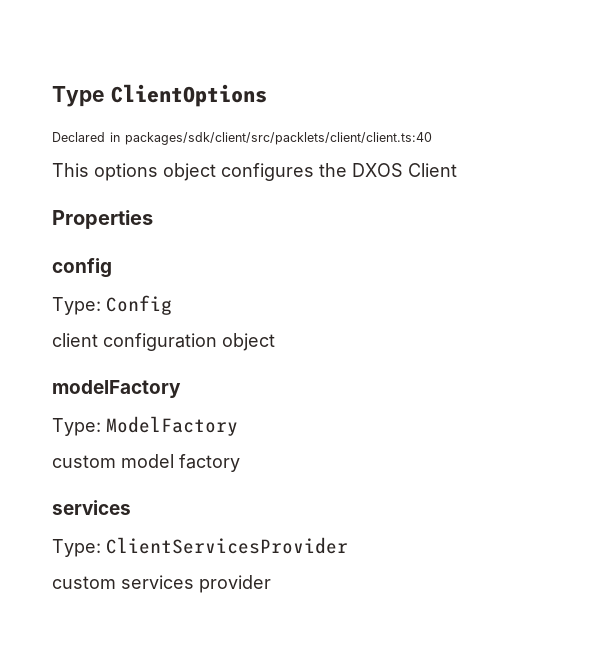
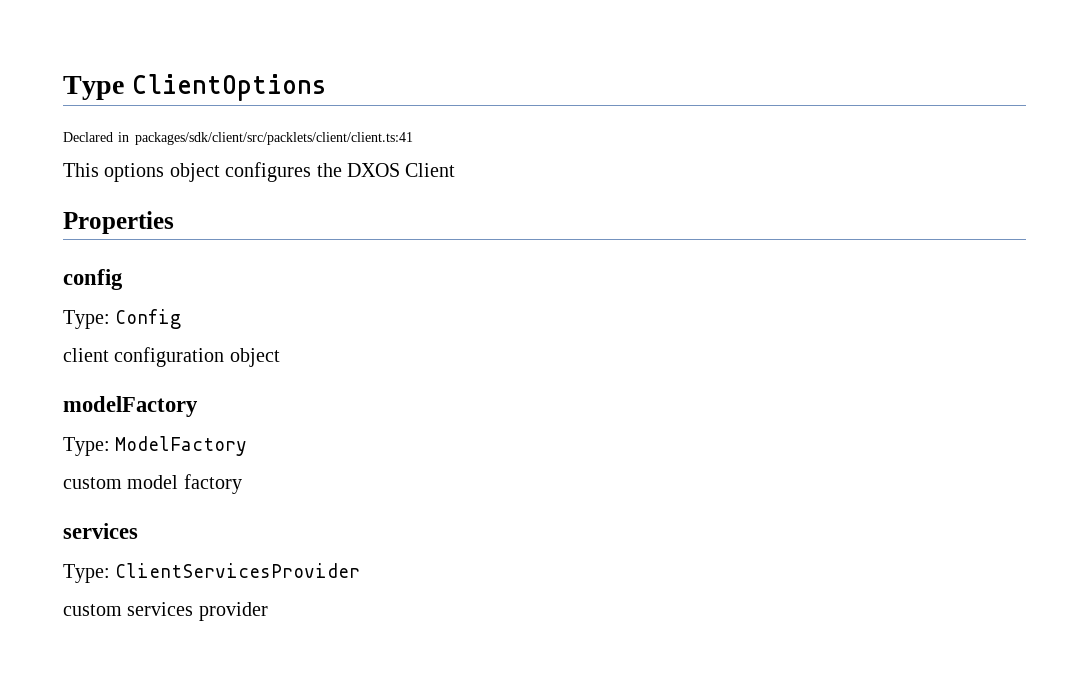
[125,132,432,145] packages/sdk/client/src/packlets/client/client.ts:40 -> [134,132,413,145] packages/sdk/client/src/packlets/client/client.ts:41

